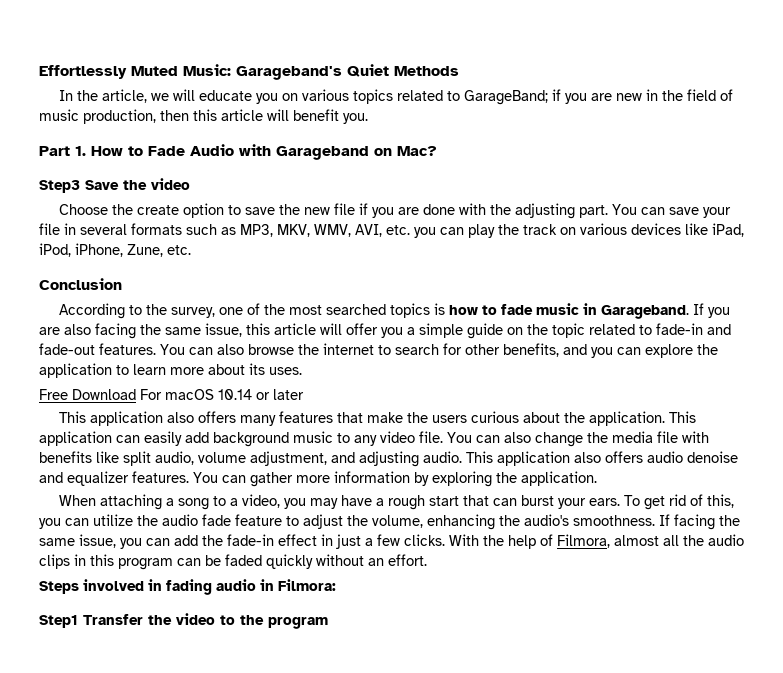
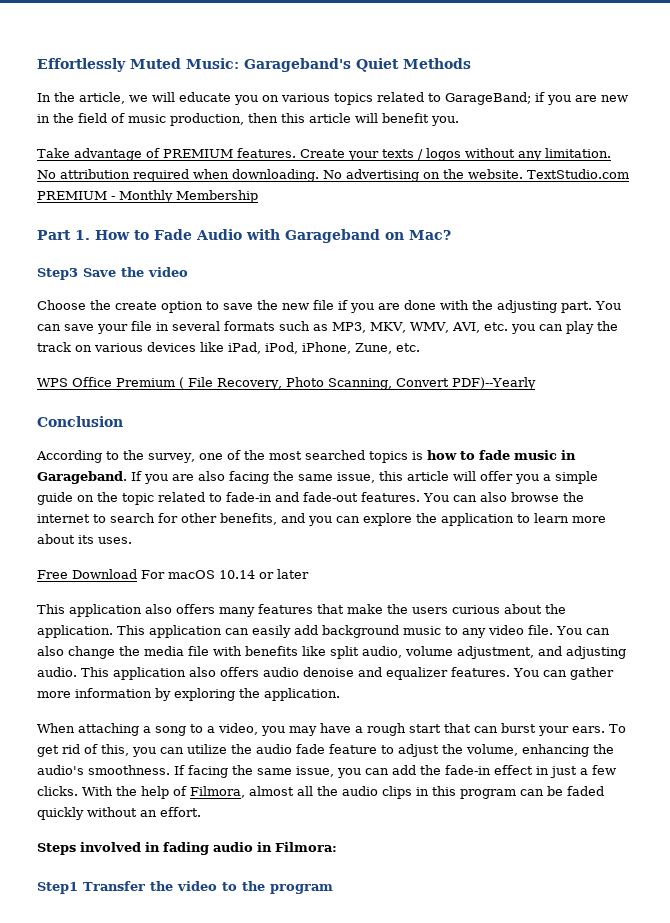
(368, 118) none -> [37,148,611,161] [37,169,629,182] [37,190,258,203] // Take advantage of PREMIUM features. Create your texts / logos without any limitation. No attribution required when downloading. No advertising on the website. TextStudio.com PREMIUM - Monthly Membership
(191, 250) none -> [37,377,536,390] // WPS Office Premium ( File Recovery, Photo Scanning, Convert PDF)--Yearly

